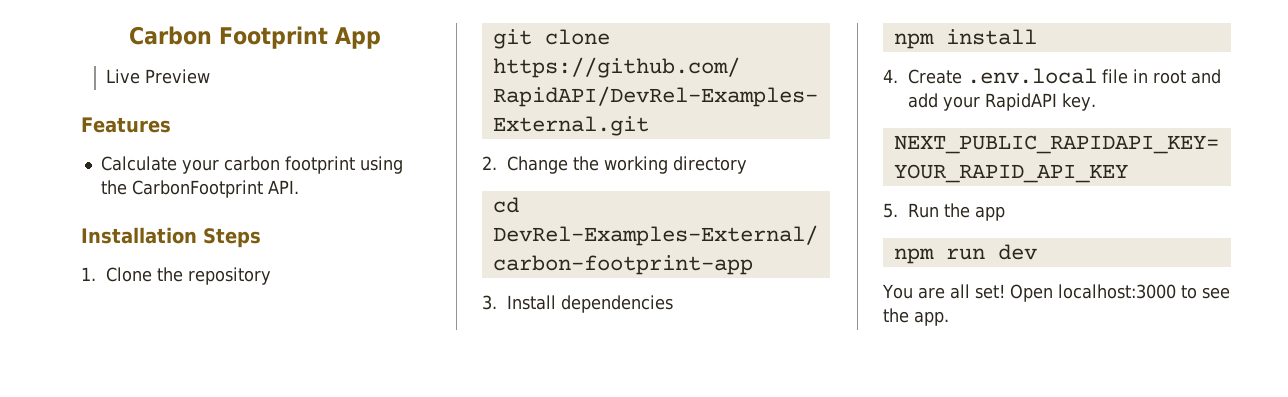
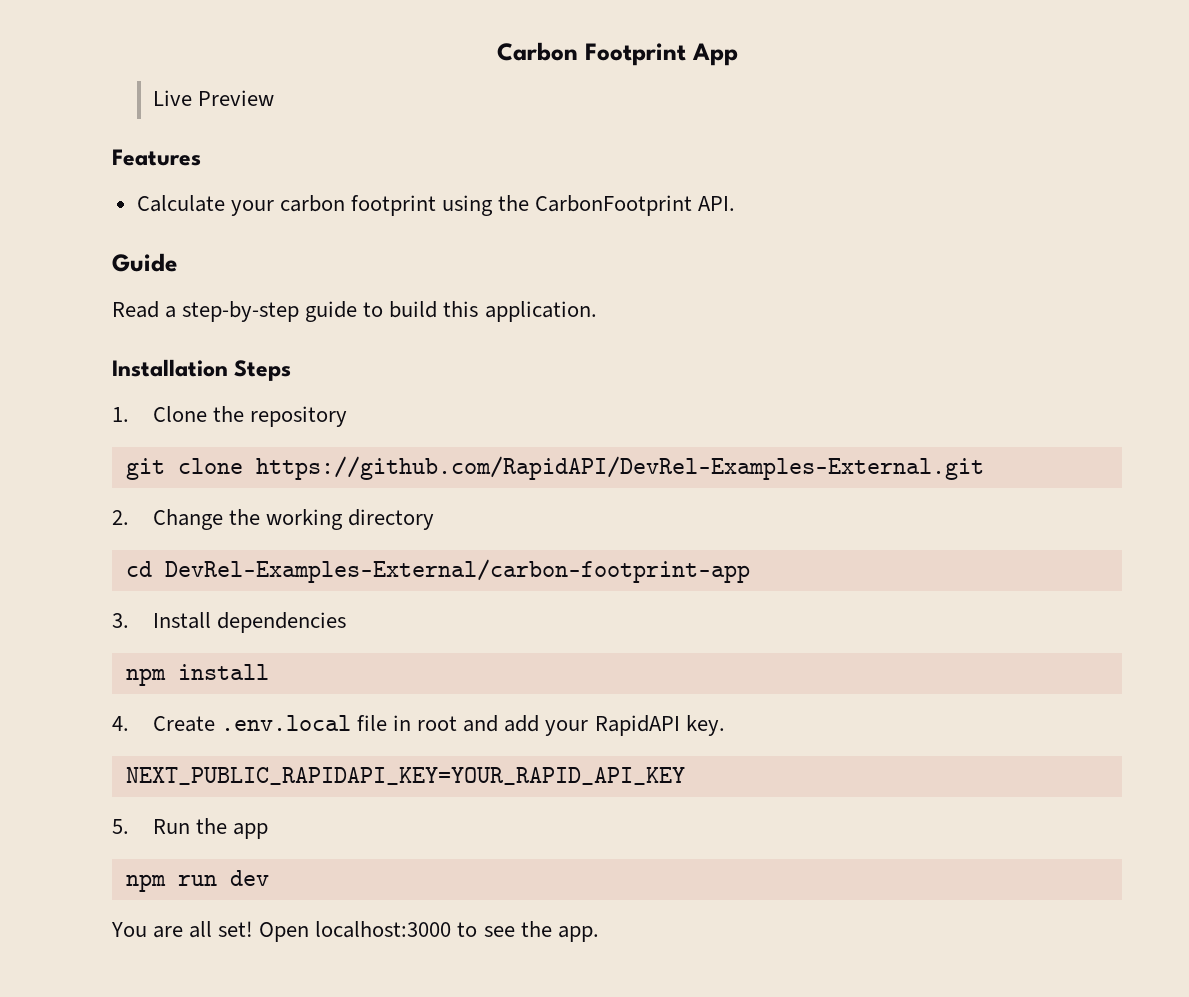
(299, 187) none -> [112,253,177,272] [112,301,597,322] // Guide // Read a step-by-step guide to build this application.

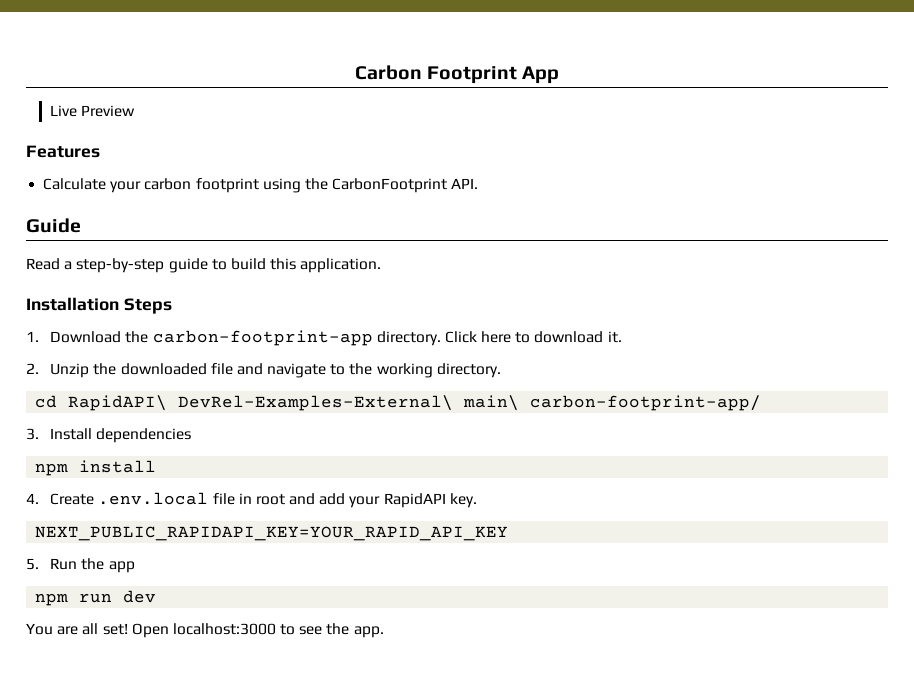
[152,406,348,427] [125,456,984,480] [112,509,223,530] Clone the repository // git clone https://github.com/RapidAPI/DevRel-Examples-External.git // 2. Change -> [50,330,622,346] [26,363,346,378] Download the carbon-footprint-app directory. Click here to download it. // 2. Unzip the downloaded file and navigate to
[348,509,435,530] directory -> [436,363,501,378] directory.
[164,559,750,583] DevRel-Examples-External/carbon-footprint-app -> [68,395,762,411] RapidAPI\ DevRel-Examples-External\ main\ carbon-footprint-app/

